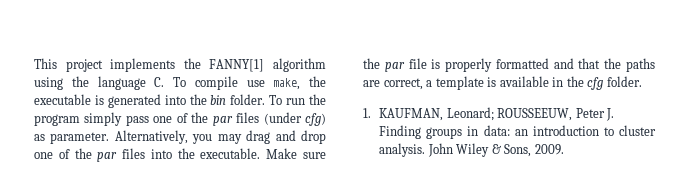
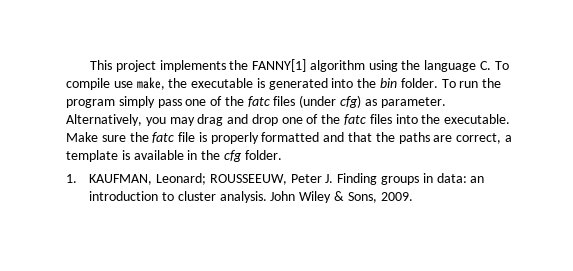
[212,116,233,126] par -> [247,96,270,107] fatc
[97,152,118,162] par -> [344,114,367,125] fatc
[384,62,405,72] par -> [152,132,175,143] fatc

